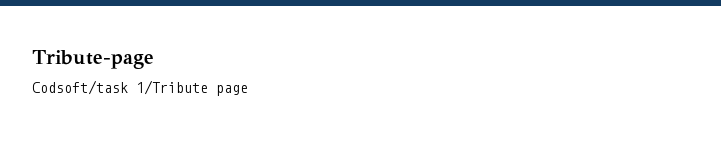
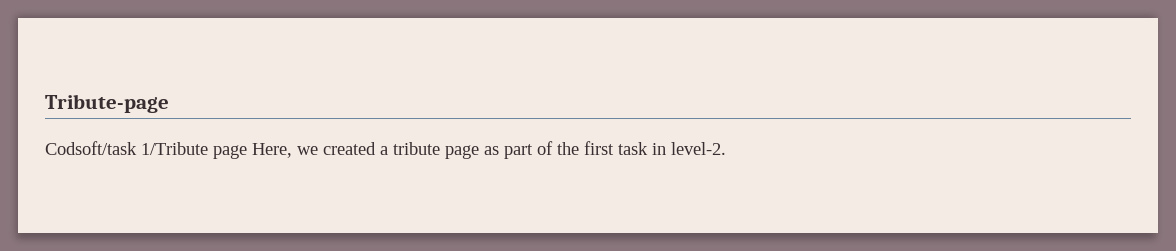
(248, 90) none -> [252,141,726,159] Here, we created a tribute page as part of the first task in level-2.

